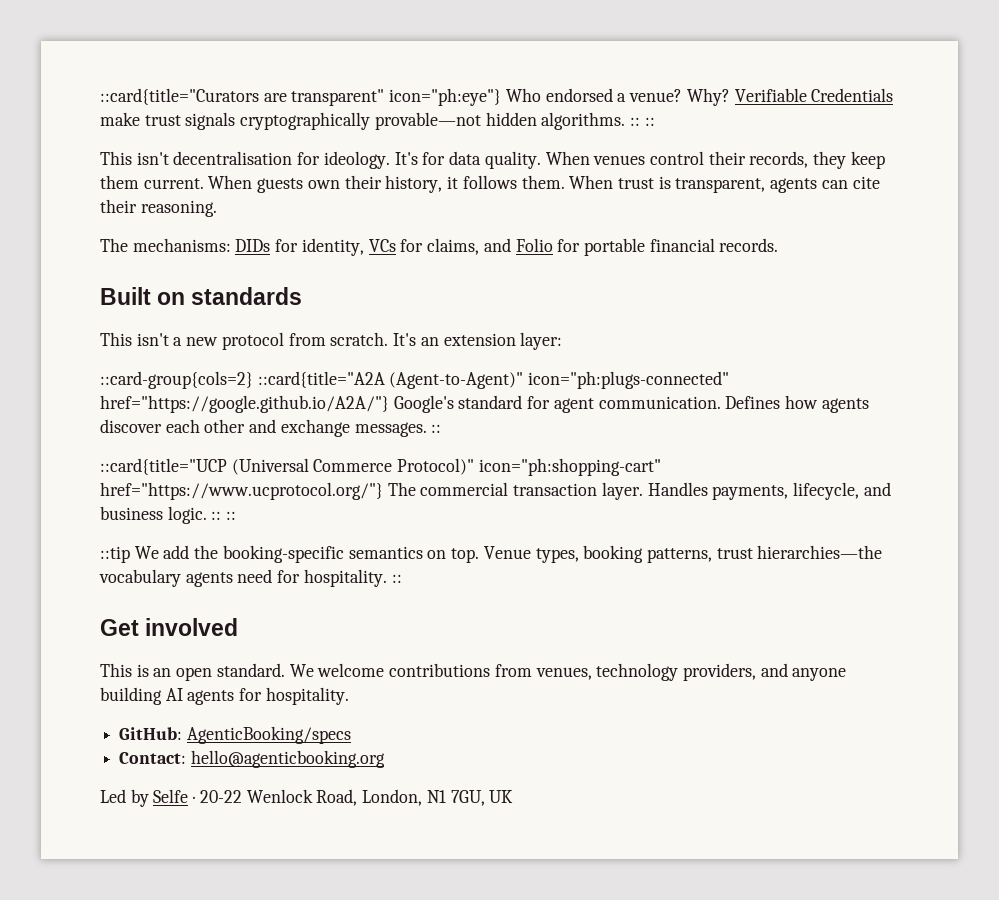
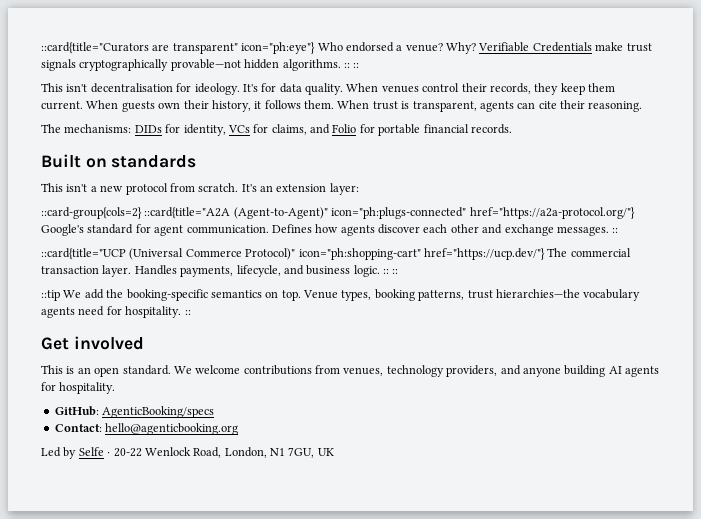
[100,395,389,413] href="https://google.github.io/A2A/"} -> [469,207,635,219] href="https://a2a-protocol.org/"}
[100,482,383,500] href="https://www.ucprotocol.org/"} -> [423,248,545,260] href="https://ucp.dev/"}

